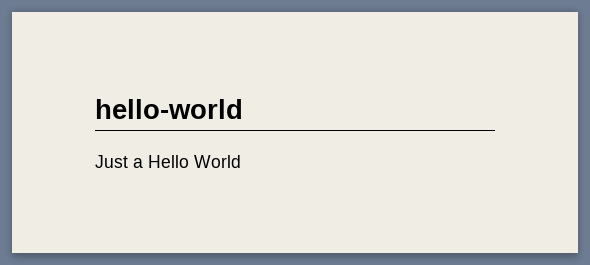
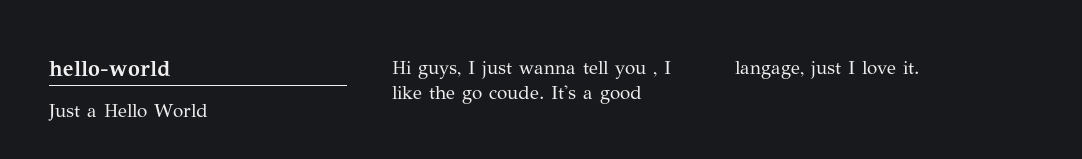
(241, 161) none -> [392,61,671,79] [392,85,642,104] [735,61,919,79] // Hi guys, I just wanna tell you , I like the go coude. It's a good langage, just I love it.

